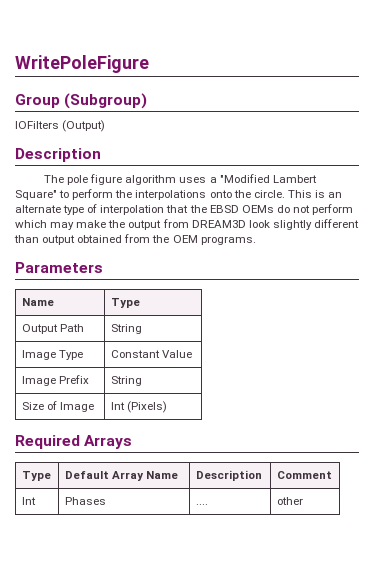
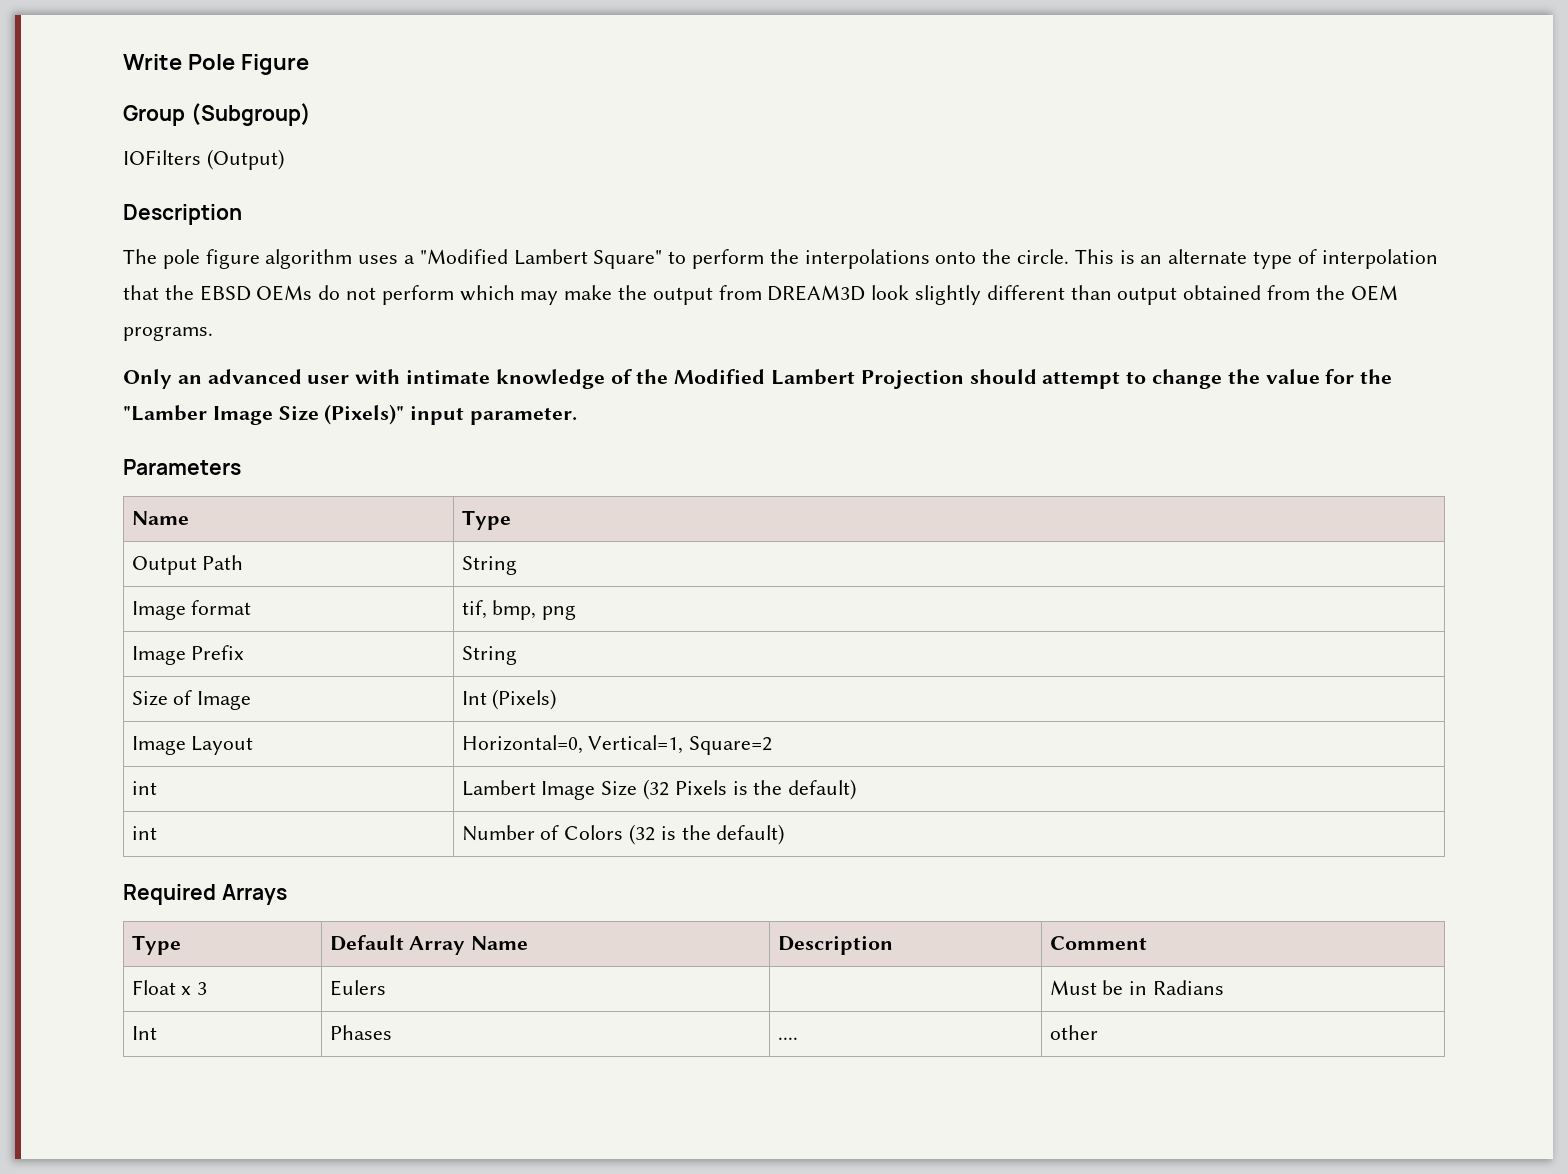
[15,55,149,73] WritePoleFigure -> [123,54,309,75] Write Pole Figure
(256, 240) none -> [123,369,1393,389] [123,404,578,425] // Only an advanced user with intimate knowledge of the Modified Lambert Projection should attempt to change the value for the "Lamber Image Size (Pixels)" input parameter.
[59,350,84,360] [110,350,193,358] Type | Constant Value -> [191,600,252,615] [461,600,577,620] format | tif, bmp, png
(168, 407) none -> [131,736,254,755] [461,735,773,755] [131,781,157,795] [461,779,857,800] [131,826,157,840] [461,824,785,845] // Image Layout | Horizontal=0, Vertical=1, Square=2 // int | Lambert Image Size (32 Pixels is the default) // int | Number of Colors (32 is the default)
(332, 475) none -> [131,980,208,995] [329,980,386,996] [1049,980,1225,995] // Float x 3 | Eulers | | Must be in Radians

